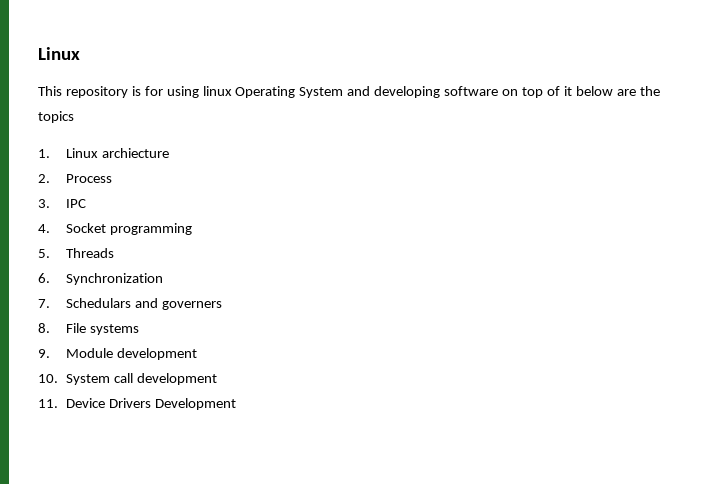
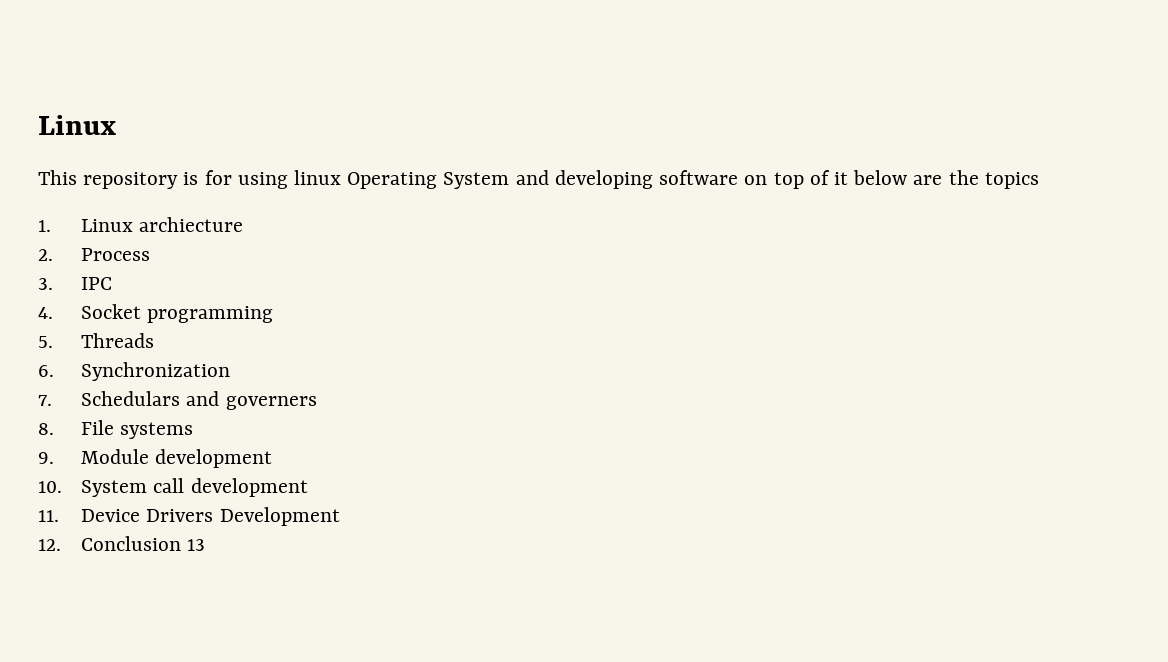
(236, 404) none -> [38,536,206,551] // 12. Conclusion 13

